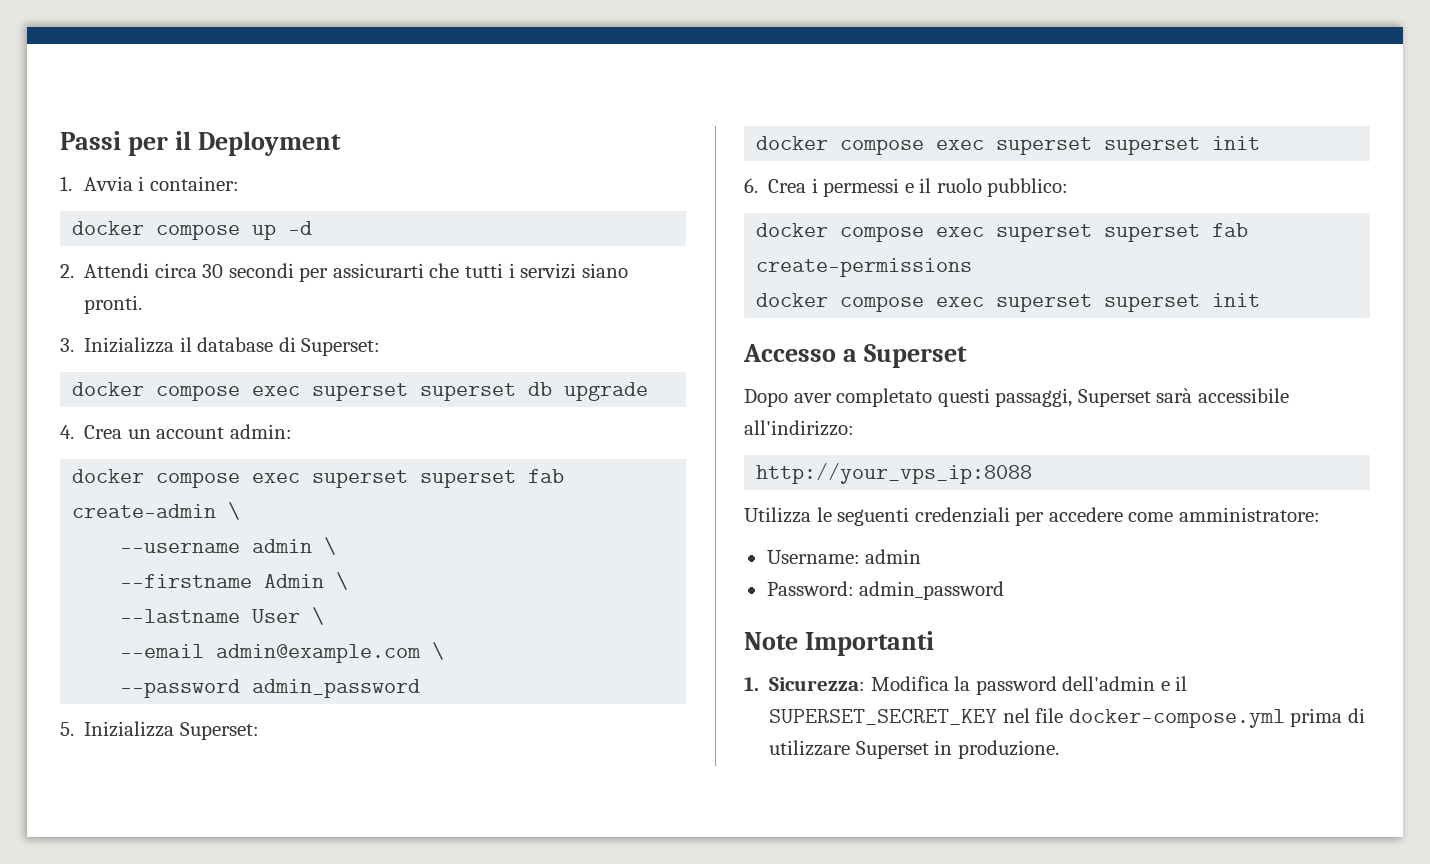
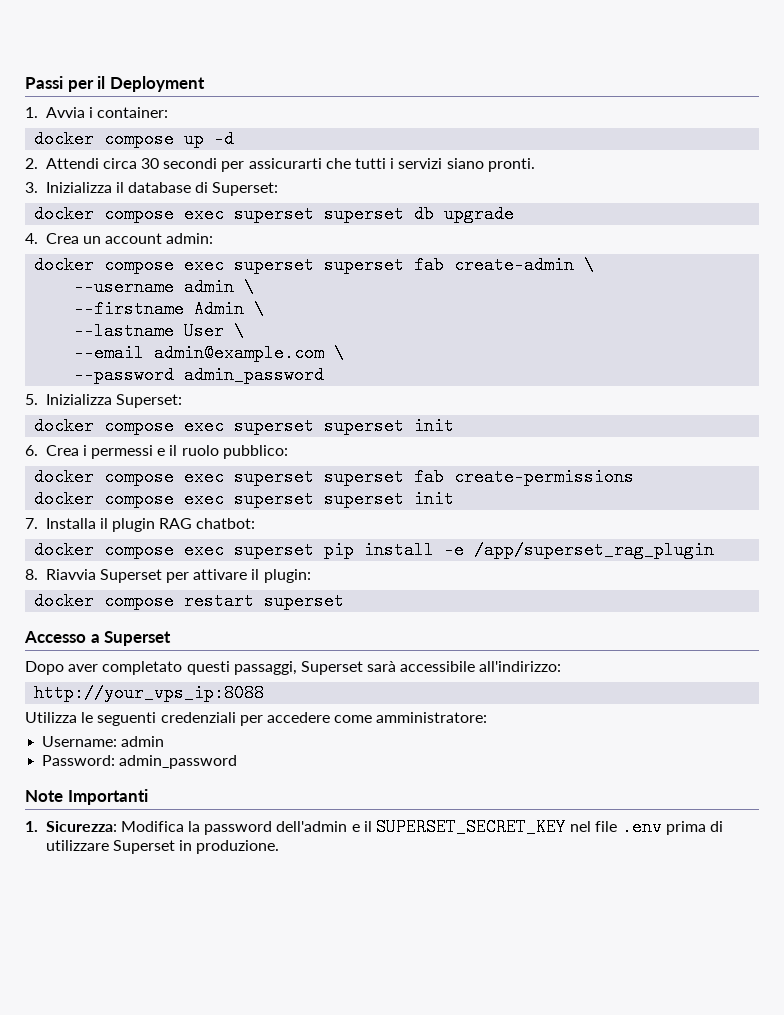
(1261, 300) none -> [25,518,256,532] [34,541,715,559] [25,569,311,583] [34,592,345,610] // 7. Installa il plugin RAG chatbot: // docker compose exec superset pip install -e /app/superset_rag_plugin // 8. Riavvia Superset per attivare il plugin: // docker compose restart superset
[1068,709,1285,728] docker-compose.yml -> [621,818,662,836] .env

